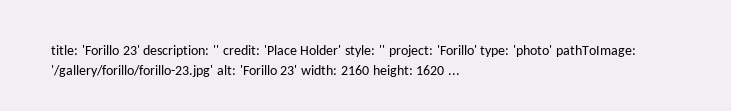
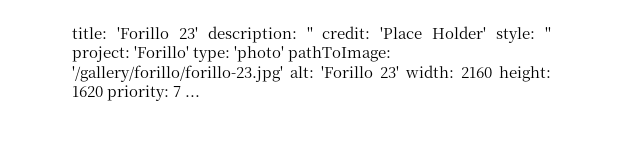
(445, 70) none -> [107,85,182,101] priority: 7

